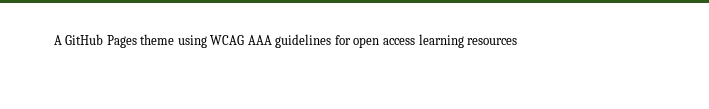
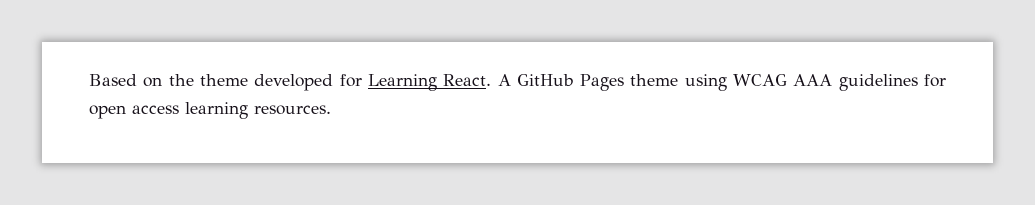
(53, 40) none -> [89,74,492,91] Based on the theme developed for Learning React.
[467,38,518,45] resources -> [254,105,331,115] resources.

